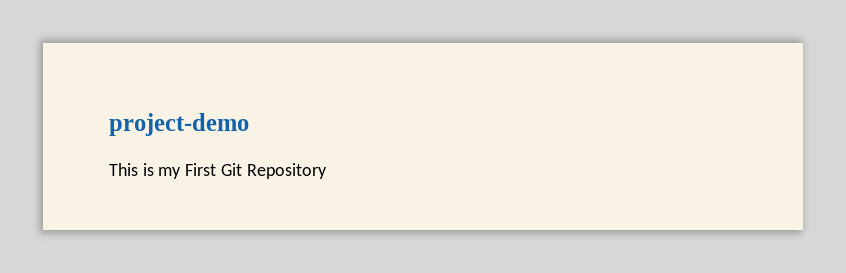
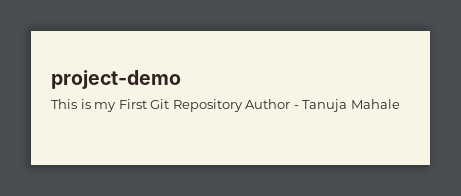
(327, 171) none -> [245,99,400,112] Author - Tanuja Mahale

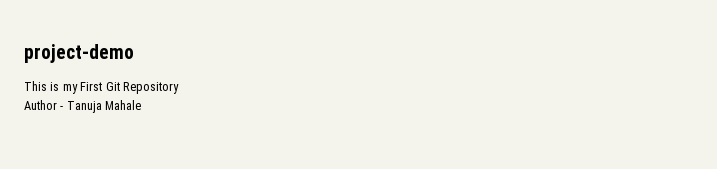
(243, 105) none -> (179, 88) //

